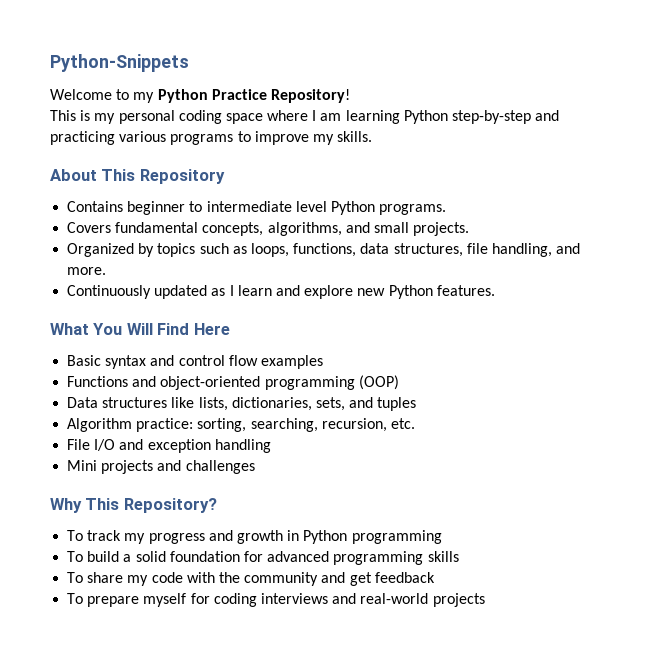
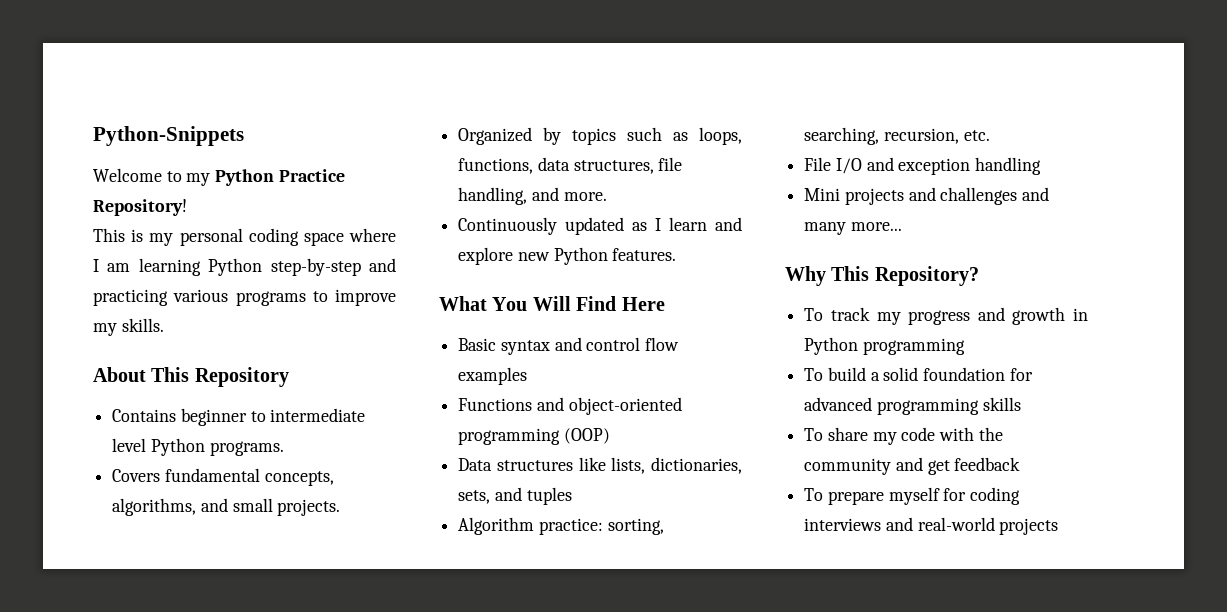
(255, 467) none -> [1022,187,1050,201] [804,222,902,235] and many more...

